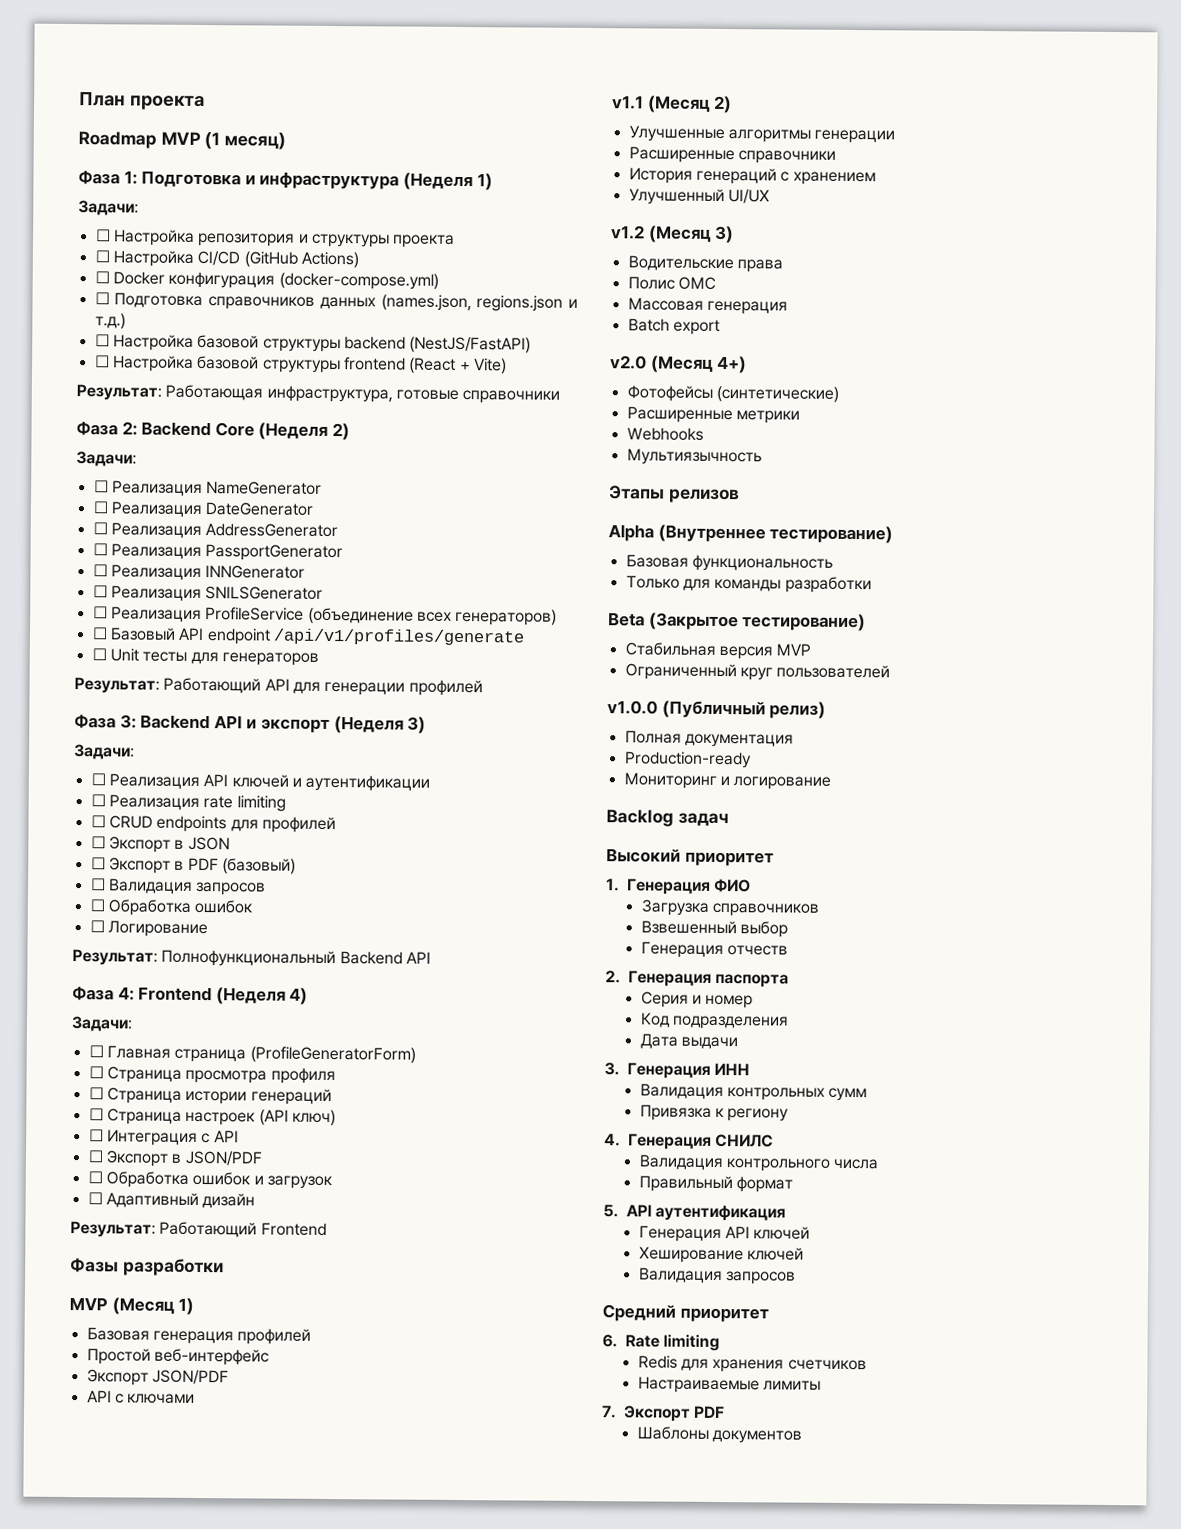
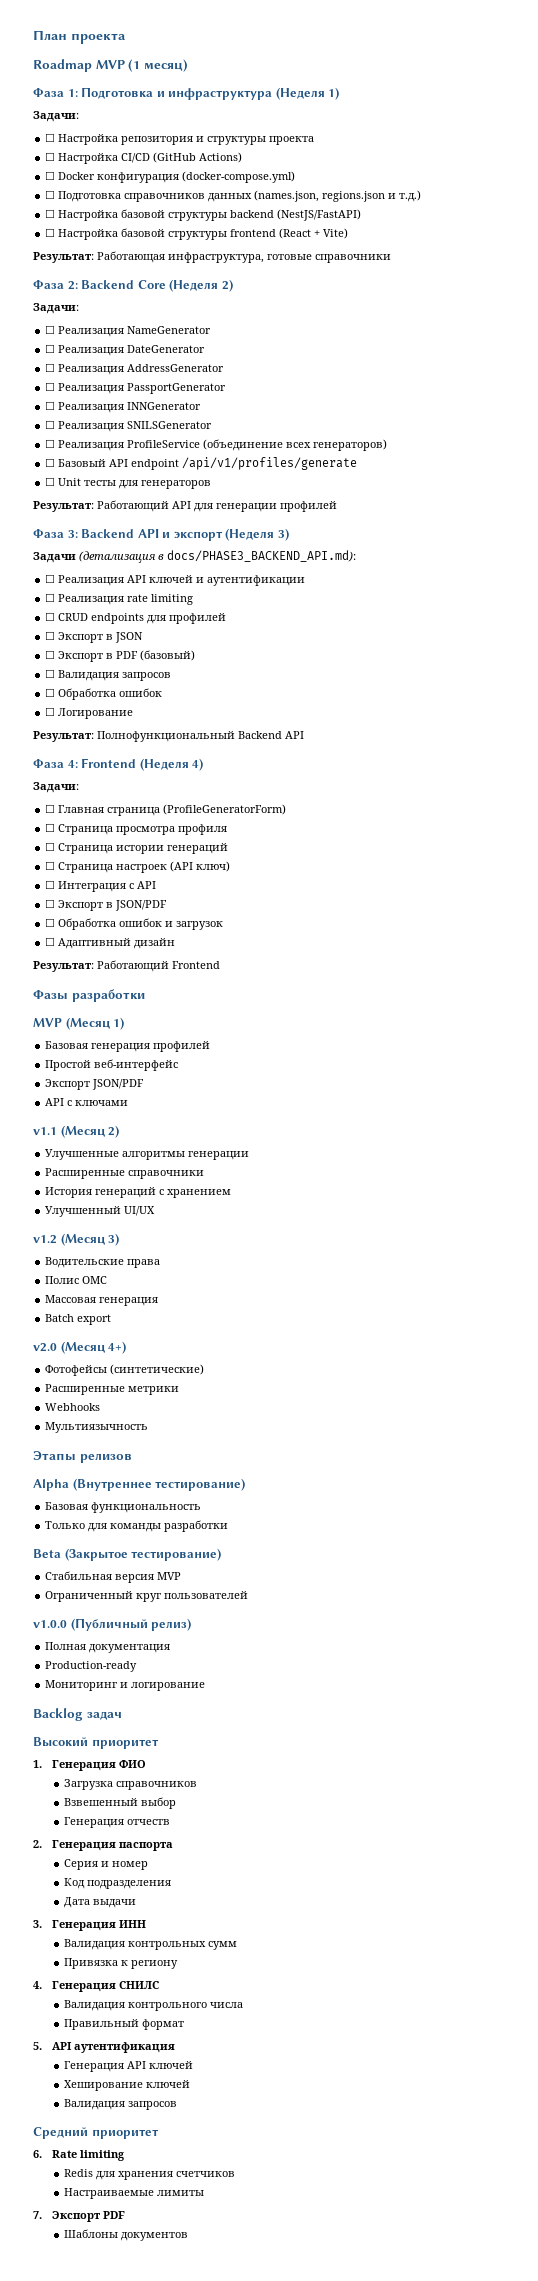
[74,744,135,760] Задачи: -> [33,550,356,563] Задачи (детализация в docs/PHASE3_BACKEND_API.md):

